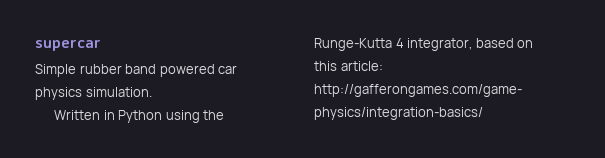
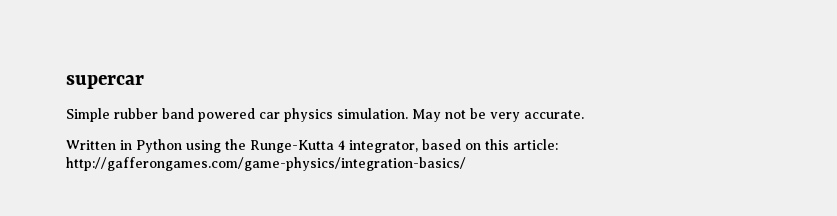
(152, 92) none -> [412,108,584,122] May not be very accurate.

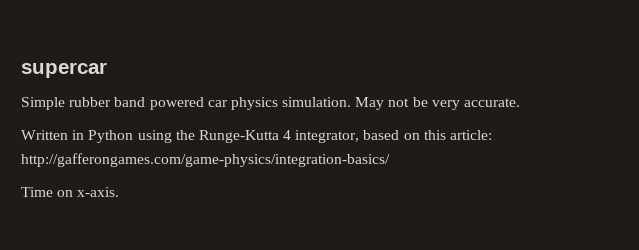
(466, 164) none -> [21,187,120,197] // Time on x-axis.

